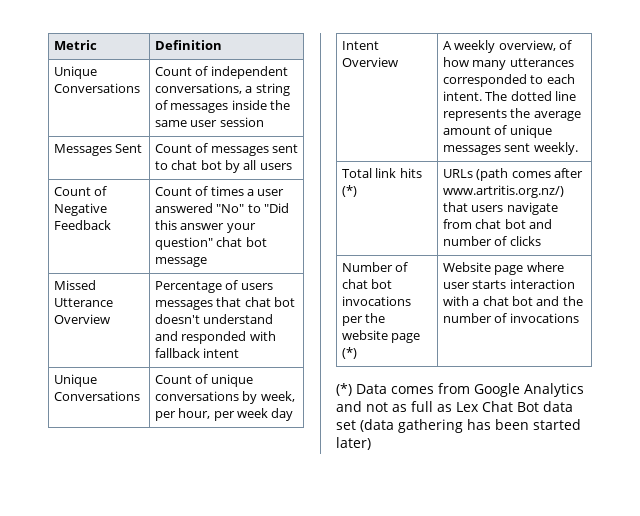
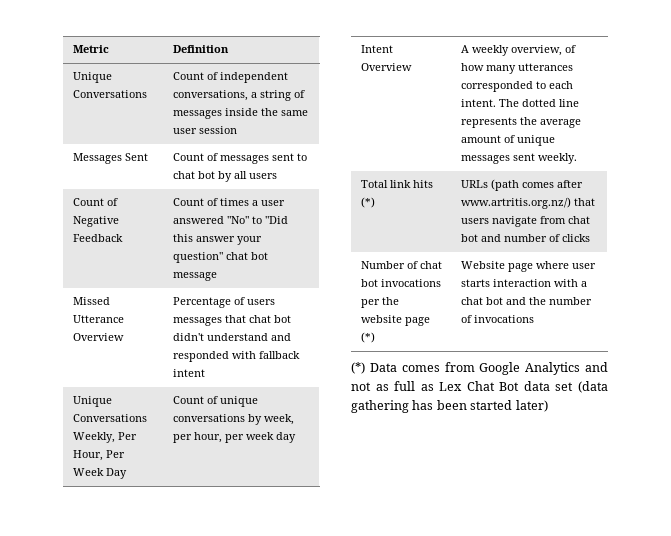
[154,314,200,324] doesn't -> [172,333,204,341] didn't
(140, 396) none -> [72,432,137,443] [72,450,125,461] [72,468,127,479] Weekly, Per Hour, Per Week Day

